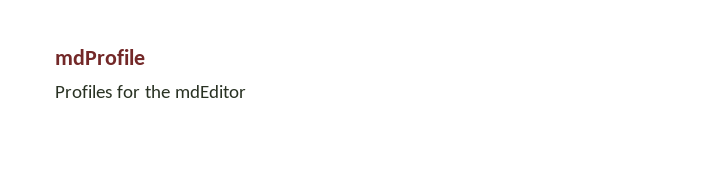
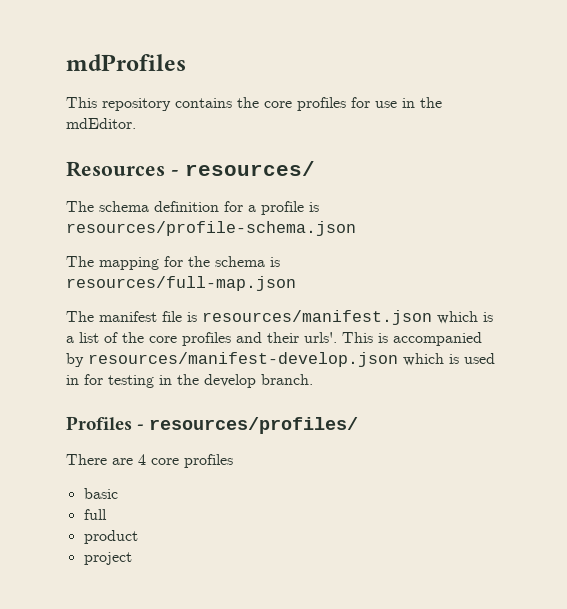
[55,49,145,65] [55,85,246,98] mdProfile // Profiles for the mdEditor -> [66,54,186,71] [66,97,442,111] [66,118,136,129] [66,161,315,177] [66,201,319,215] [66,221,356,236] [66,256,280,270] [66,276,296,291] [66,310,493,325] [66,332,482,346] [66,352,495,367] [66,374,313,388] [66,416,359,434] [66,454,233,468] [83,488,118,499] [83,509,107,520] [83,530,138,544] [83,552,132,565] mdProfiles // This repository contains the core profiles for use in the mdEditor. // Resources - resources/ // The schema definition for a profile is resources/profile-schema.json // The mapping for the schema is resources/full-map.json // The manifest file is resources/manifest.json which is a list of the core profiles and their urls'. This is accompanied by resources/manifest-develop.json which is used in for testing in the develop branch. // Profiles - resources/profiles/ // There are 4 core profiles // basic // full // product // project

